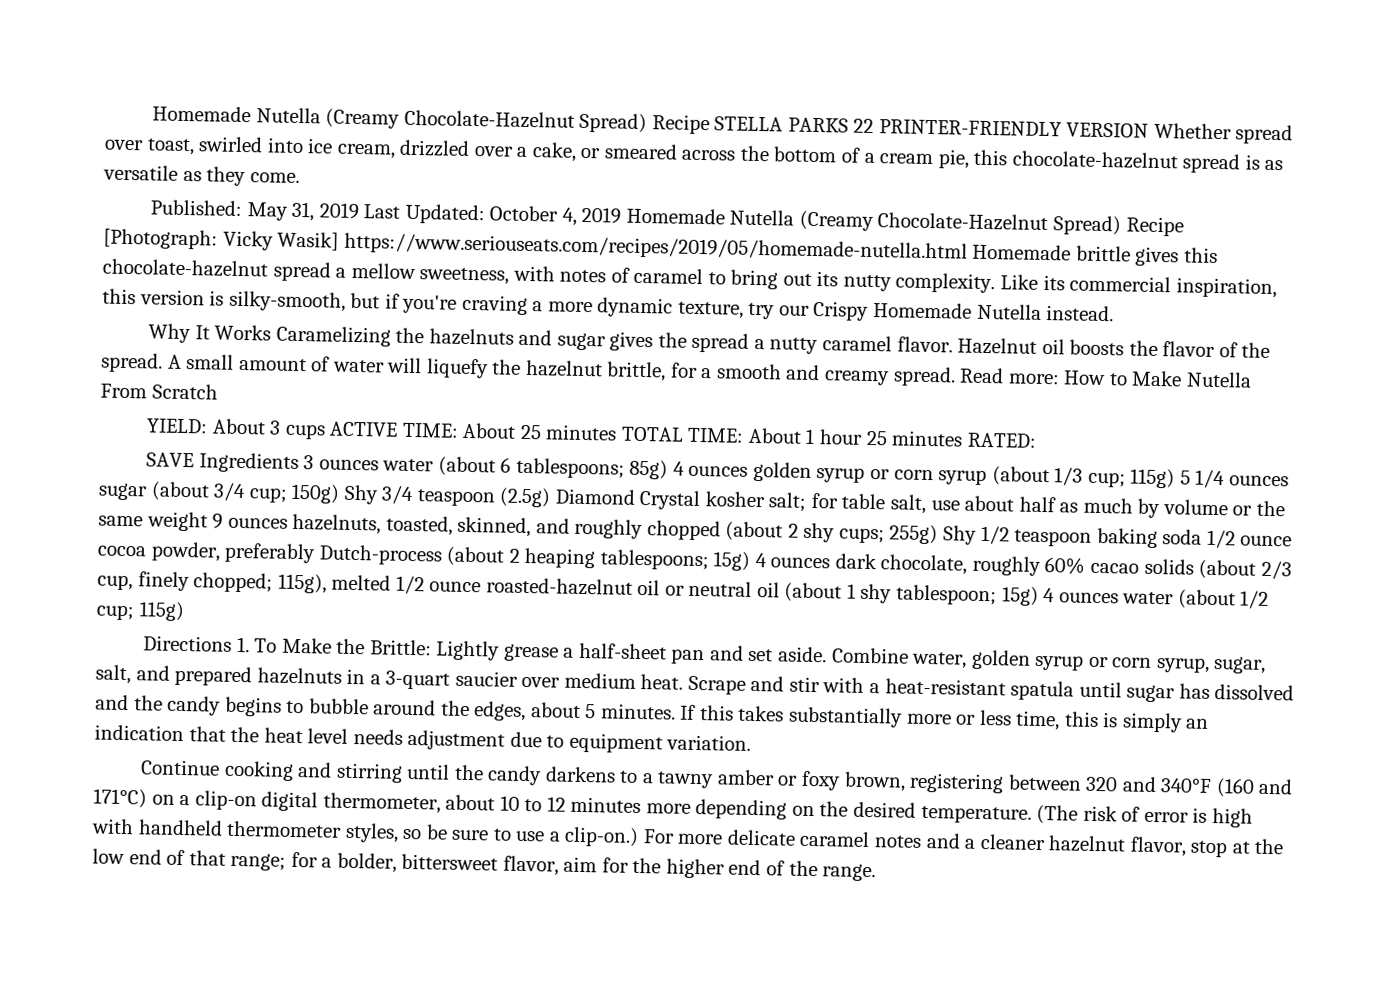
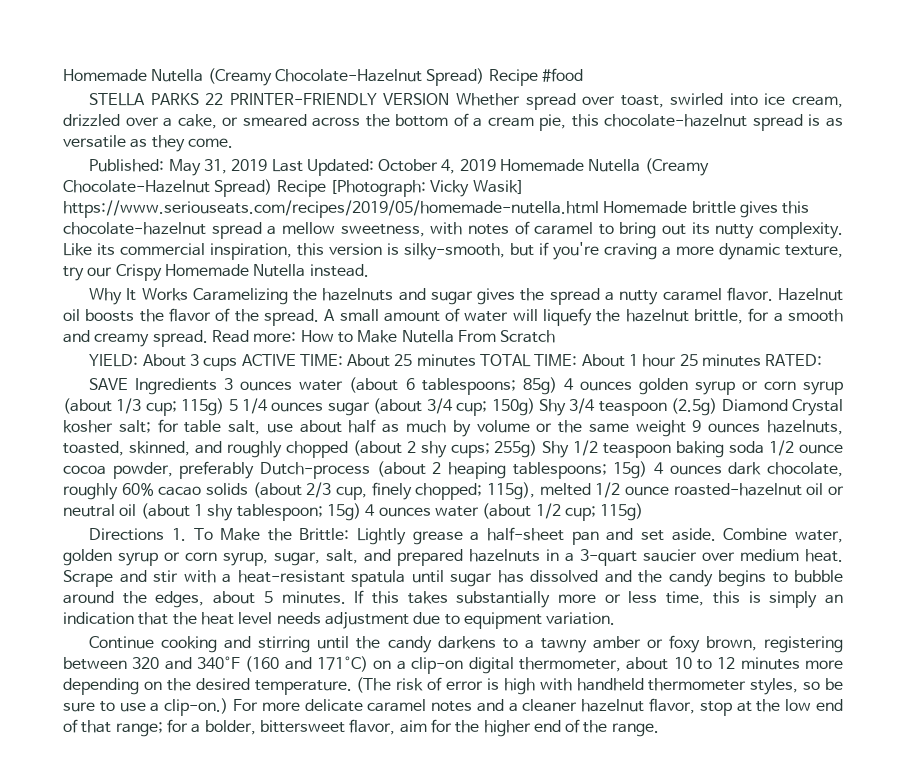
[152,105,710,135] Homemade Nutella (Creamy Chocolate-Hazelnut Spread) Recipe -> [63,68,583,86] Homemade Nutella (Creamy Chocolate-Hazelnut Spread) Recipe #food //

